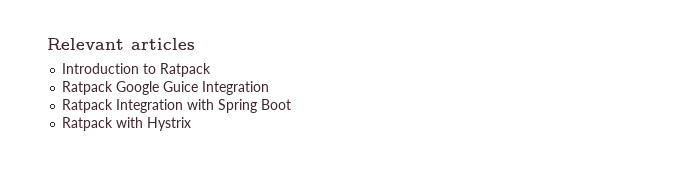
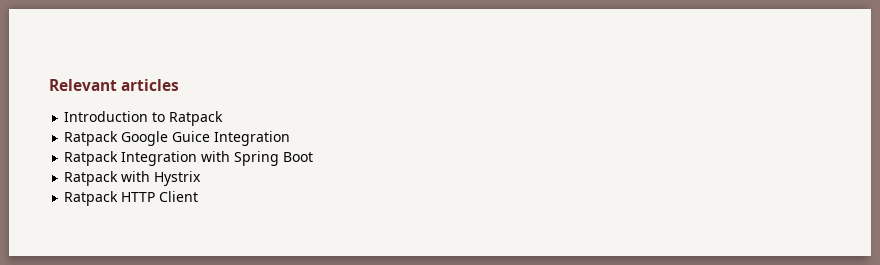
(192, 124) none -> [64,191,199,206] // Ratpack HTTP Client

